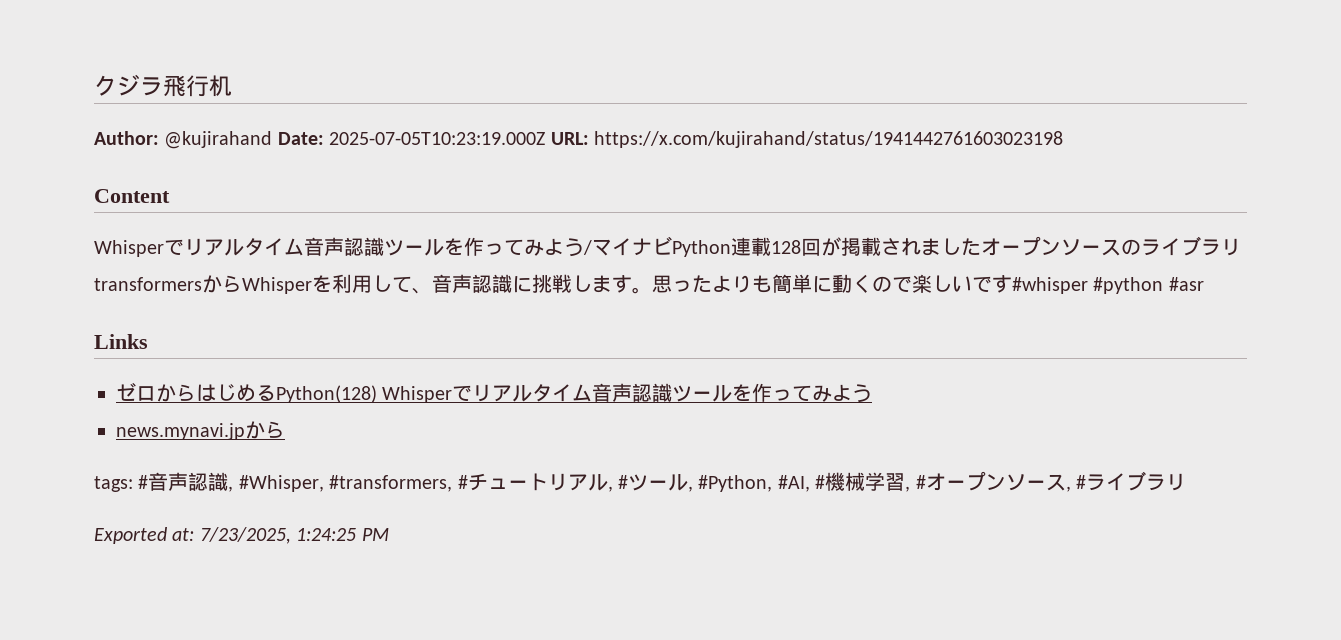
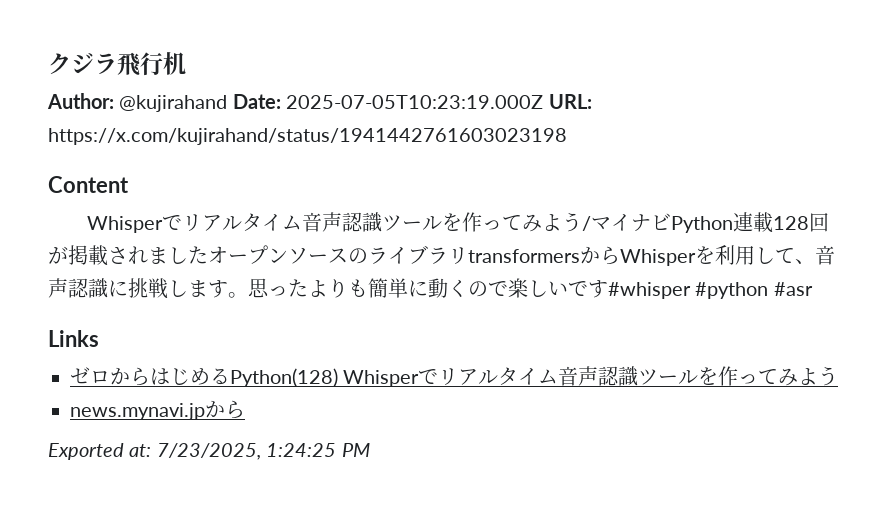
[94,471,1186,492] // tags: #音声認識, #Whisper, #transformers, #チュートリアル, #ツール, #Python, #AI, #機械学習, #オープンソース, #ライブラリ -> (245, 409) none

